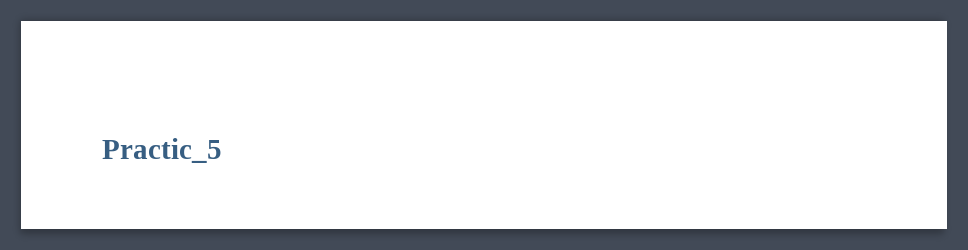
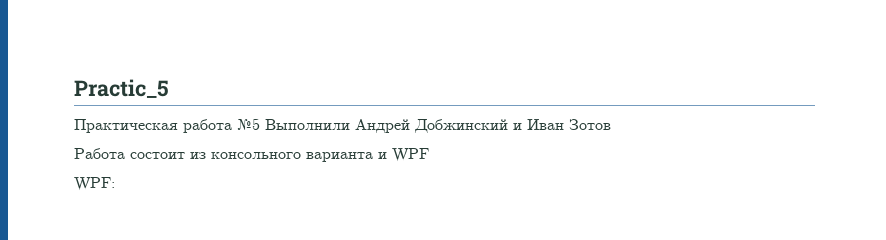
(222, 150) none -> [74,118,611,133] [74,148,429,162] [74,177,115,191] // Практическая работа №5 Выполнили Андрей Добжинский и Иван Зотов // Работа состоит из консольного варианта и WPF // WPF:

